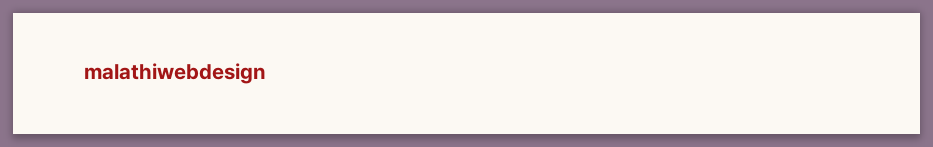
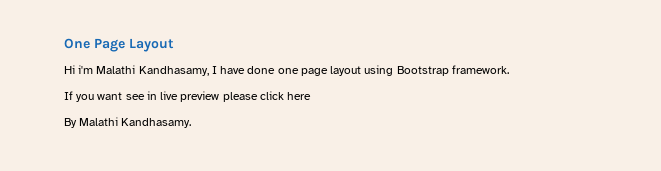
[84,63,266,84] malathiwebdesign -> [64,38,174,52] [64,65,509,76] [64,91,312,102] [64,117,192,128] One Page Layout // Hi i'm Malathi Kandhasamy, I have done one page layout using Bootstrap framework. // If you want see in live preview please click here // By Malathi Kandhasamy.

